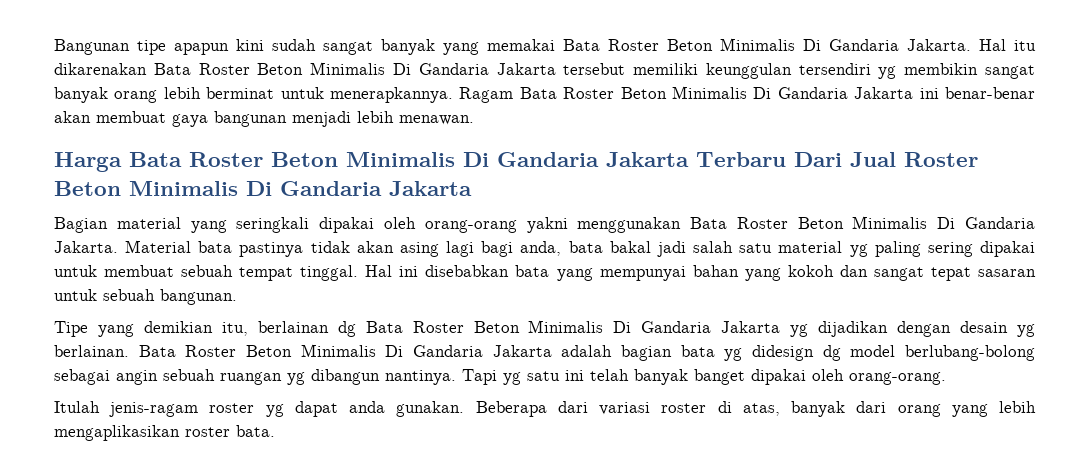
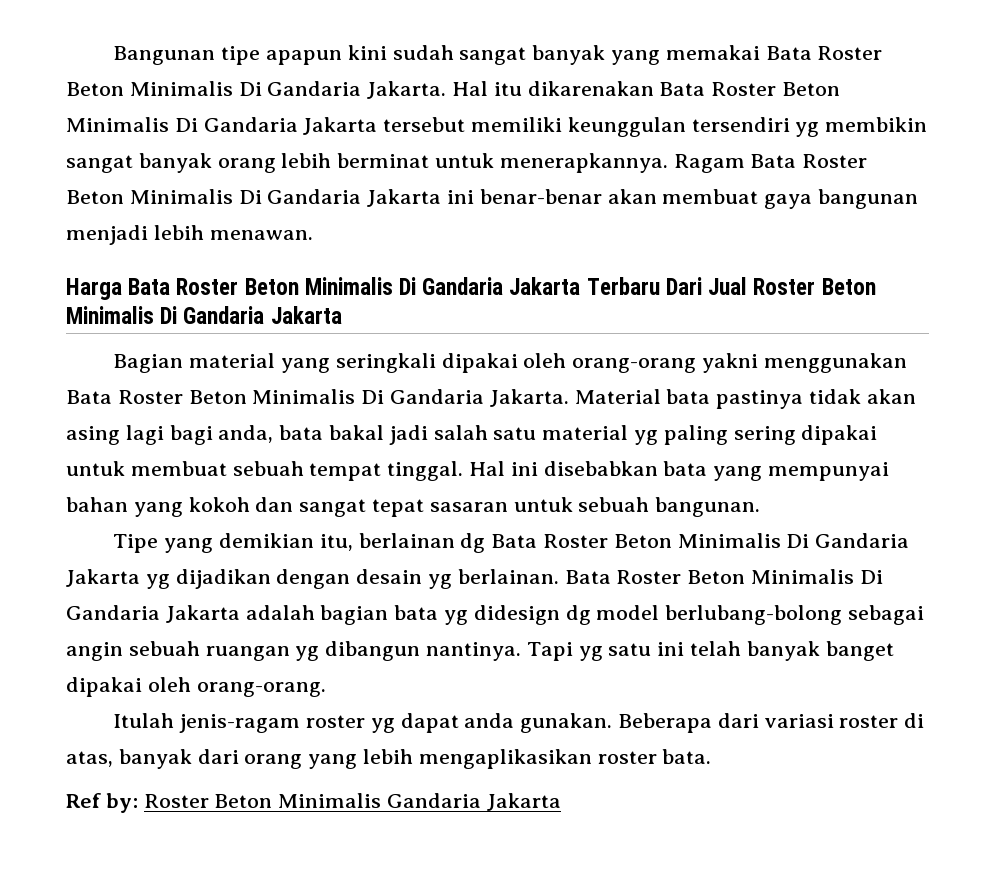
(275, 431) none -> [66,793,561,813] // Ref by: Roster Beton Minimalis Gandaria Jakarta

